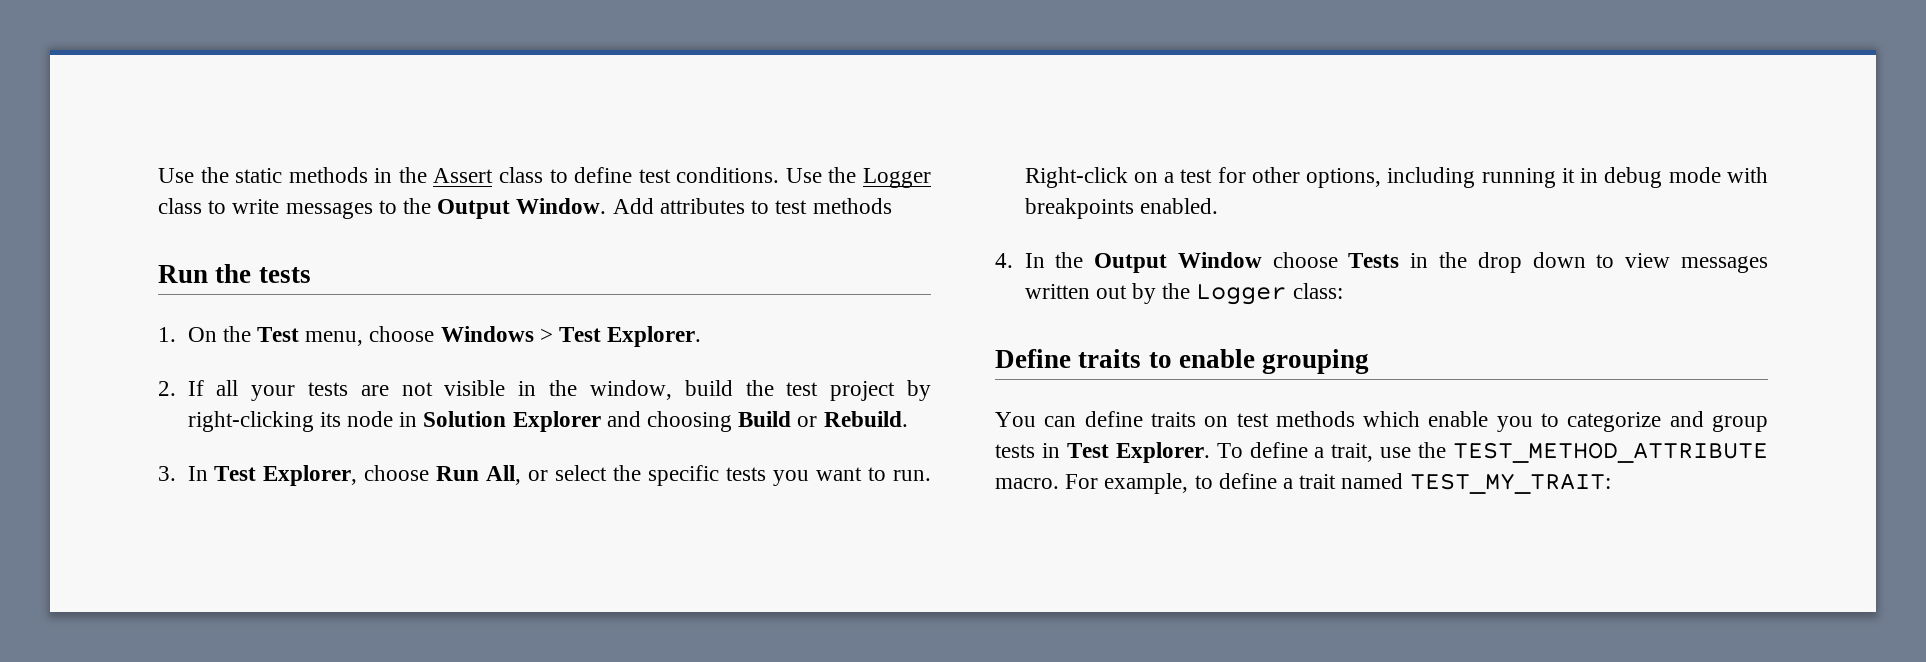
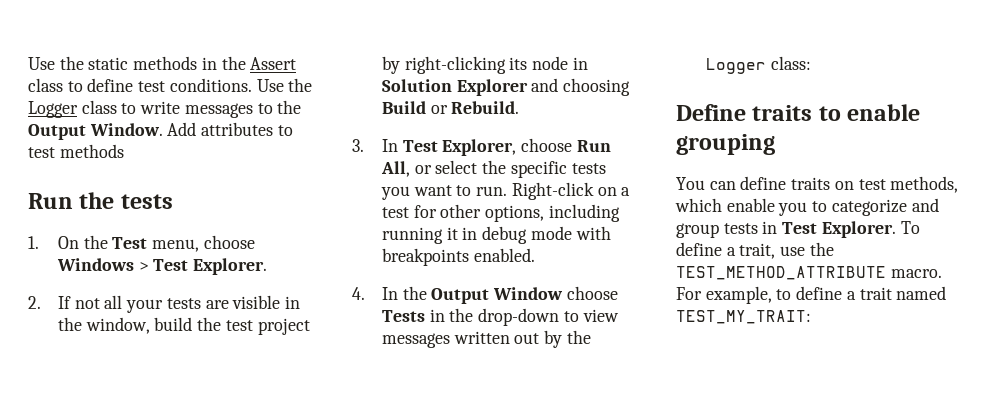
(204, 388) none -> [74,298,100,309] not
[401,382,433,396] not -> (229, 304) none
[1477,252,1586,273] drop down -> [478,308,560,326] drop-down
[1275,411,1355,427] methods -> [890,176,959,193] methods,

